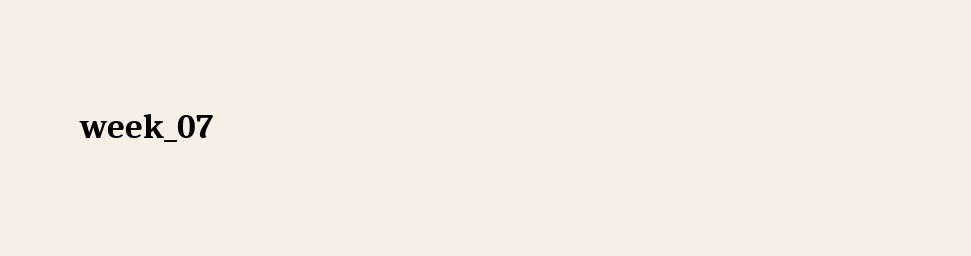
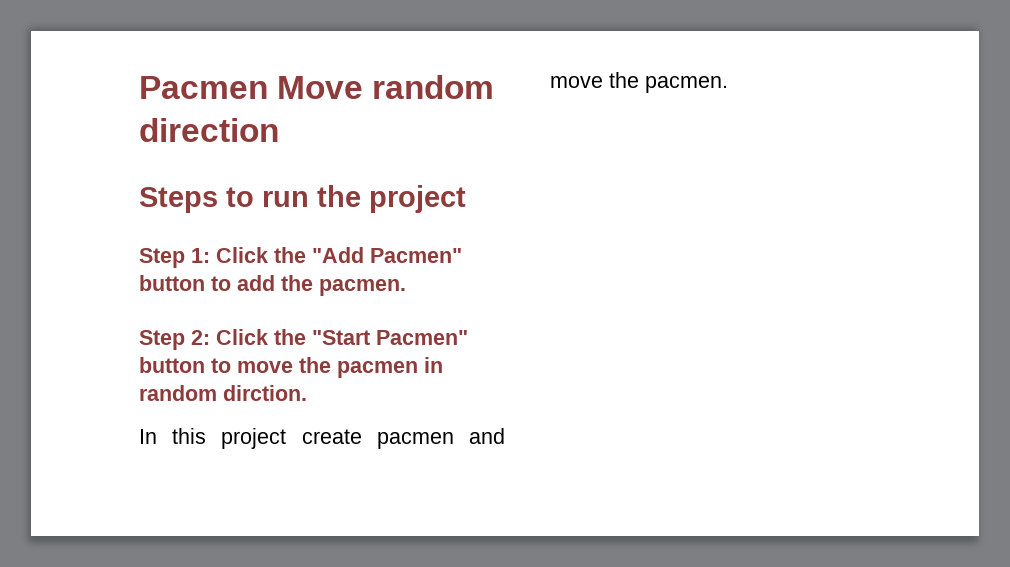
[79,113,213,142] week_07 -> [139,75,495,99] [139,118,279,142] [139,185,466,213] [139,247,462,268] [139,275,406,296] [139,329,468,350] [139,357,443,378] [139,385,307,401] [139,428,505,449] [550,72,728,93] Pacmen Move random direction // Steps to run the project // Step 1: Click the "Add Pacmen" button to add the pacmen. // Step 2: Click the "Start Pacmen" button to move the pacmen in random dirction. // In this project create pacmen and move the pacmen.

